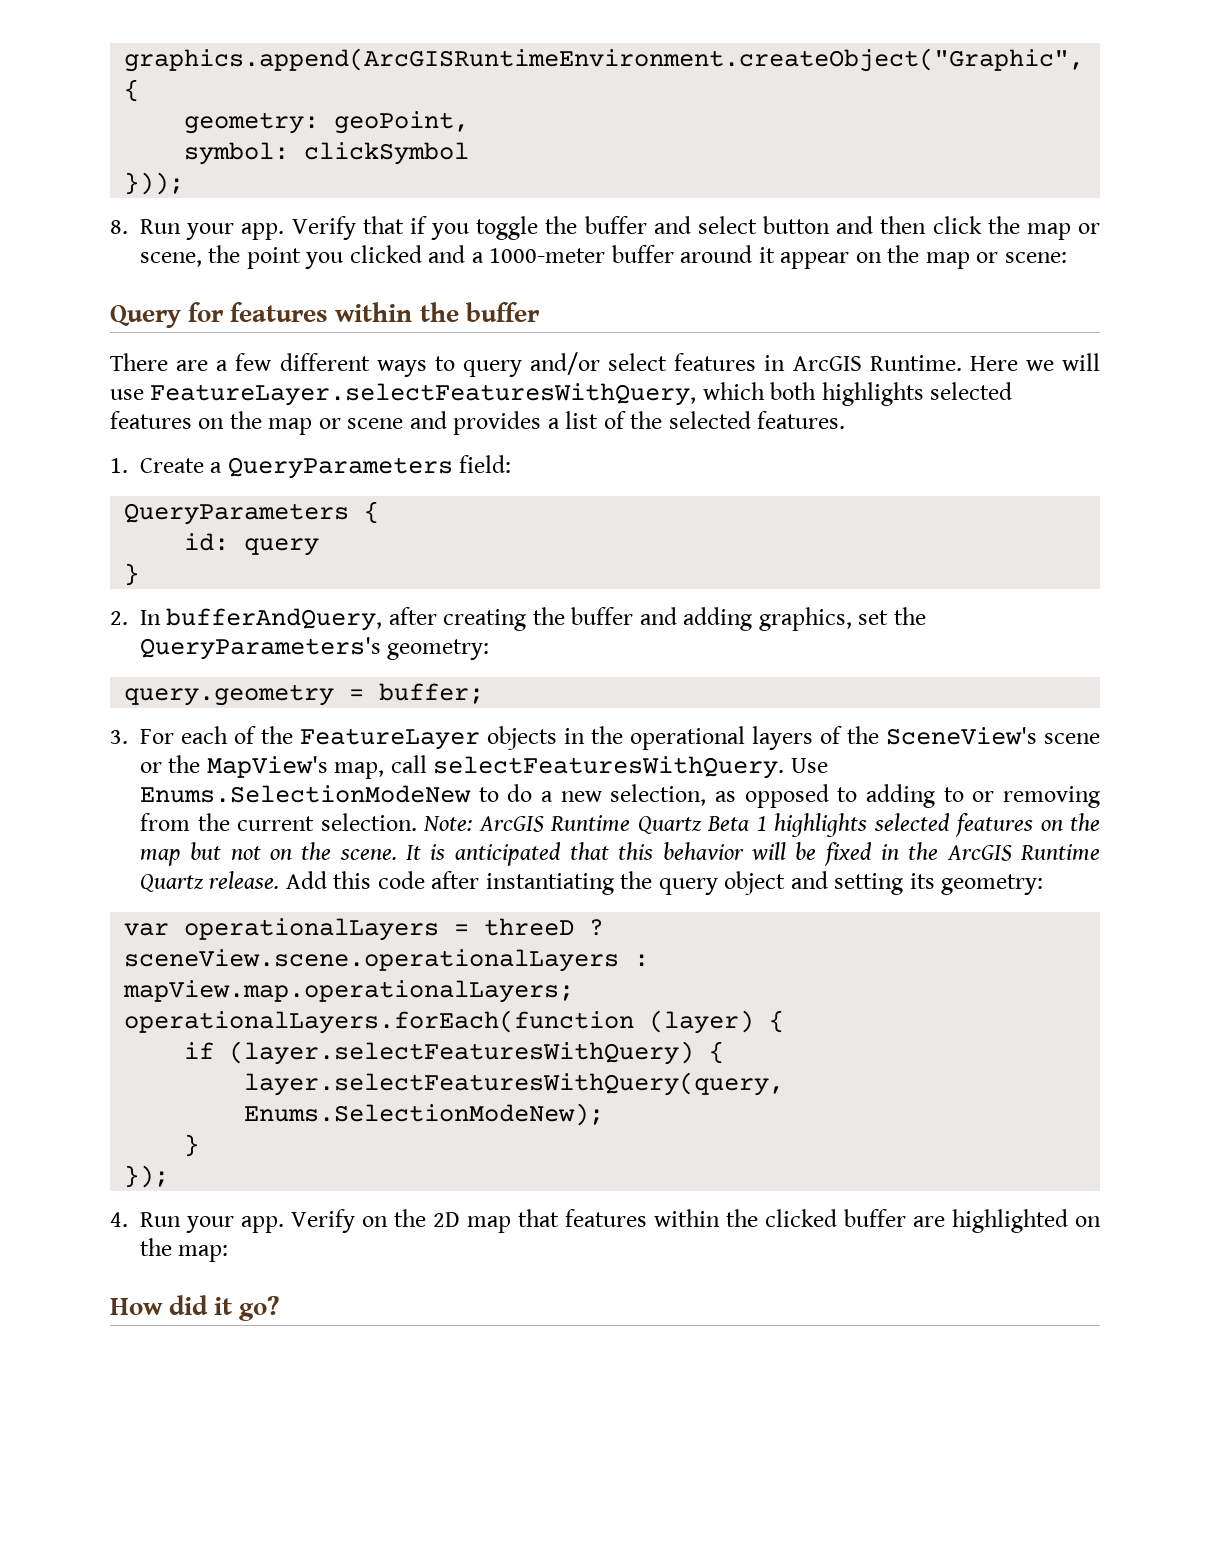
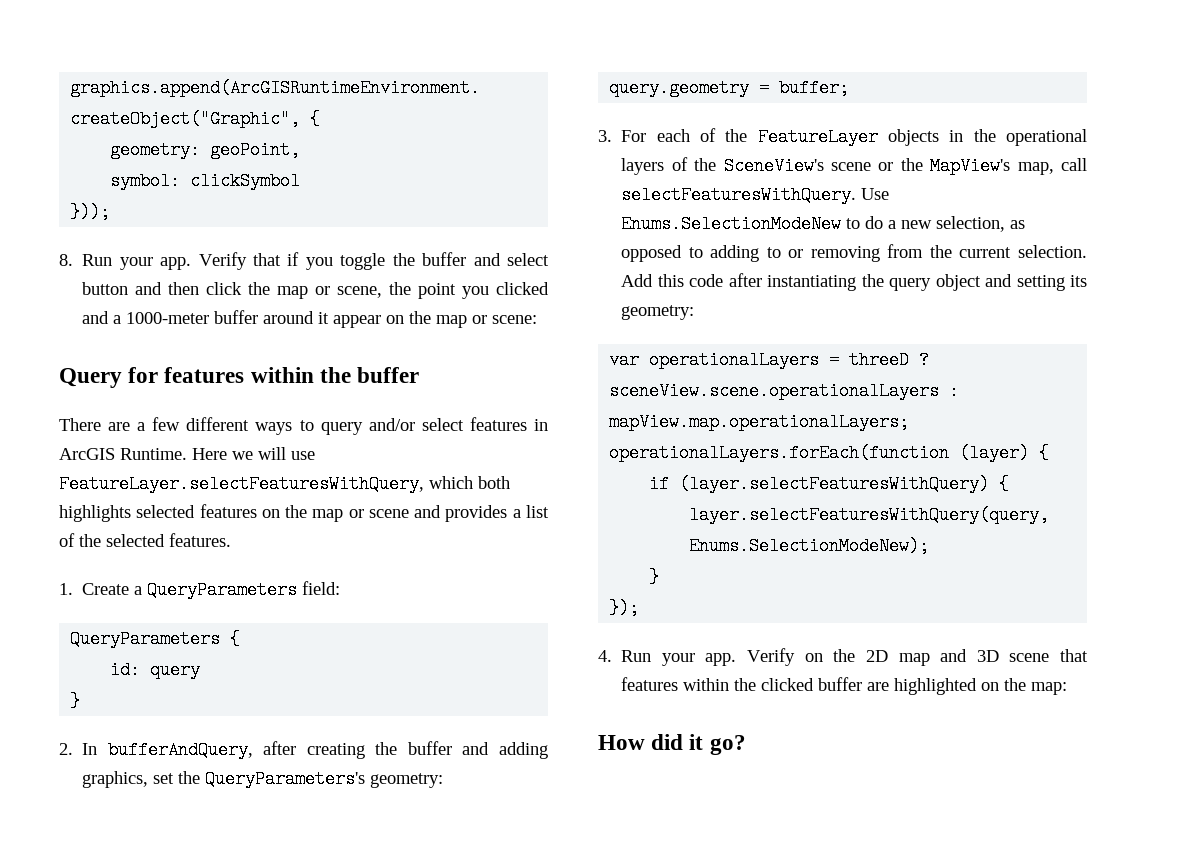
[423,813,1100,837] [140,842,1101,866] [140,871,280,892] Note: ArcGIS Runtime Quartz Beta 1 highlights selected features on the map but not on the scene. It is anticipated that this behavior will be fixed in the ArcGIS Runtime Quartz release. -> (1087, 251) none
(511, 1224) none -> [940,649,1050,662] and 3D scene

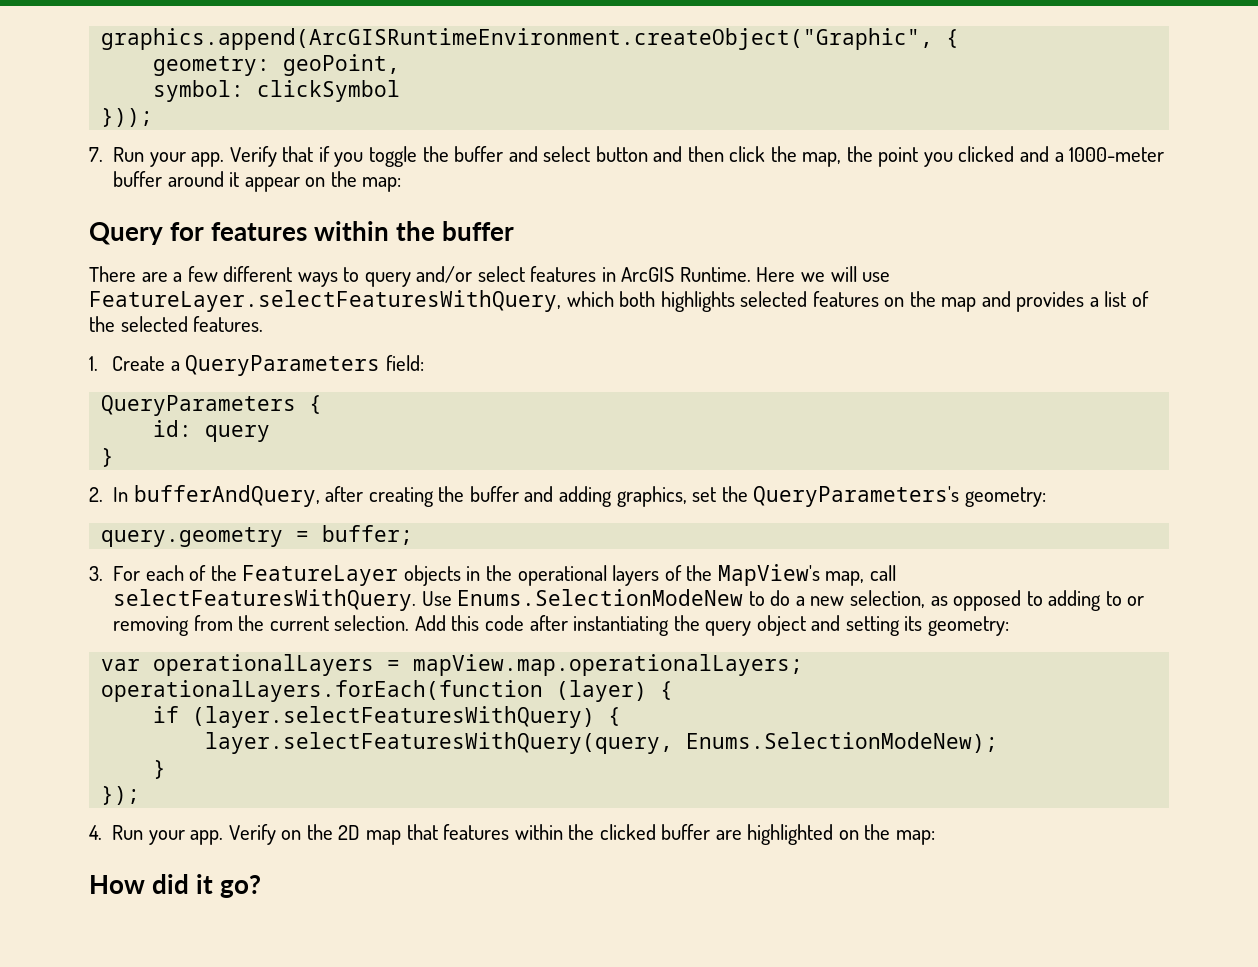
[59,254,73,266] 8. -> [89,147,103,162] 7.
[277,286,383,299] map or scene, -> [802,152,842,167] map,
[436,315,538,328] map or scene: -> [362,177,402,192] map:
[348,509,409,518] or scene -> (977, 304) none
[723,157,923,175] SceneView's scene or the -> (713, 573) none
[849,351,930,369] [609,382,960,400] threeD ? sceneView.scene.operationalLayers : -> (401, 665) none
[940,649,1050,662] and 3D scene -> (401, 837) none

